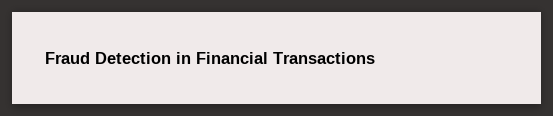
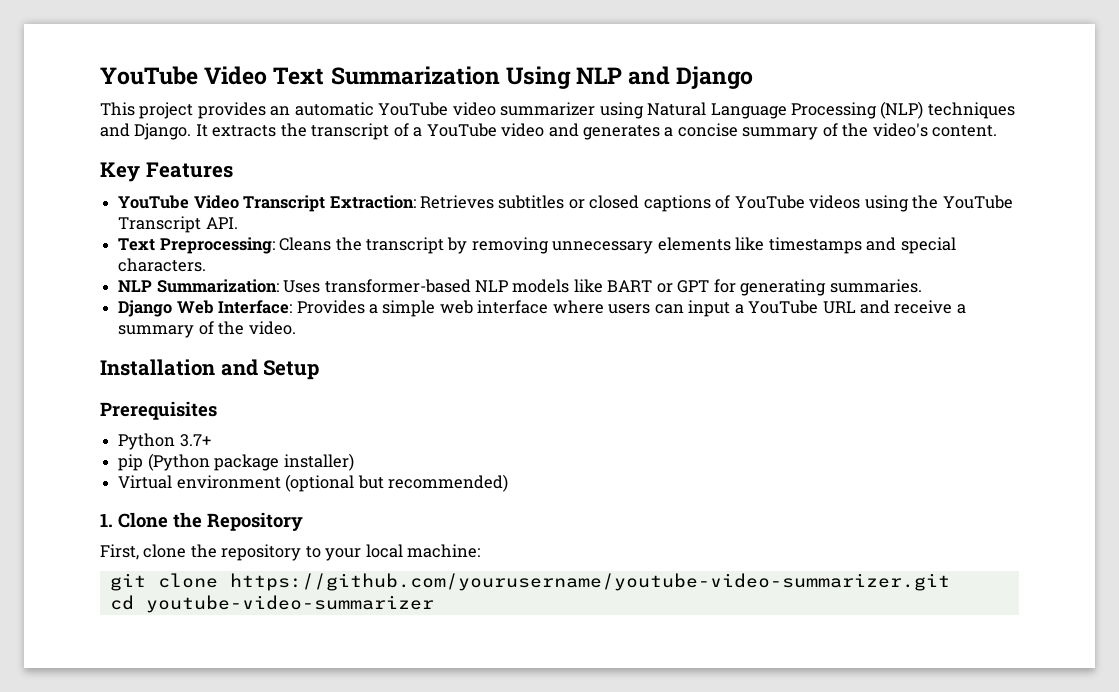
[45,52,375,64] Fraud Detection in Financial Transactions -> [100,66,754,89] [100,101,1015,119] [100,123,998,140] [100,162,233,182] [118,195,1013,212] [118,216,238,233] [118,237,956,254] [118,258,207,272] [118,279,922,296] [118,300,966,317] [118,321,296,338] [100,359,320,380] [100,401,217,420] [118,433,211,450] [118,453,354,471] [118,474,508,492] [100,512,303,531] [100,544,481,561] [109,573,950,591] [109,595,434,613] YouTube Video Text Summarization Using NLP and Django // This project provides an automatic YouTube video summarizer using Natural Language Processing (NLP) techniques and Django. It extracts the transcript of a YouTube video and generates a concise summary of the video's content. // Key Features // YouTube Video Transcript Extraction: Retrieves subtitles or closed captions of YouTube videos using the YouTube Transcript API. // Text Preprocessing: Cleans the transcript by removing unnecessary elements like timestamps and special characters. // NLP Summarization: Uses transformer-based NLP models like BART or GPT for generating summaries. // Django Web Interface: Provides a simple web interface where users can input a YouTube URL and receive a summary of the video. // Installation and Setup // Prerequisites // Python 3.7+ // pip (Python package installer) // Virtual environment (optional but recommended) // 1. Clone the Repository // First, clone the repository to your local machine: // git clone https://github.com/yourusername/youtube-video-summarizer.git // cd youtube-video-summarizer

